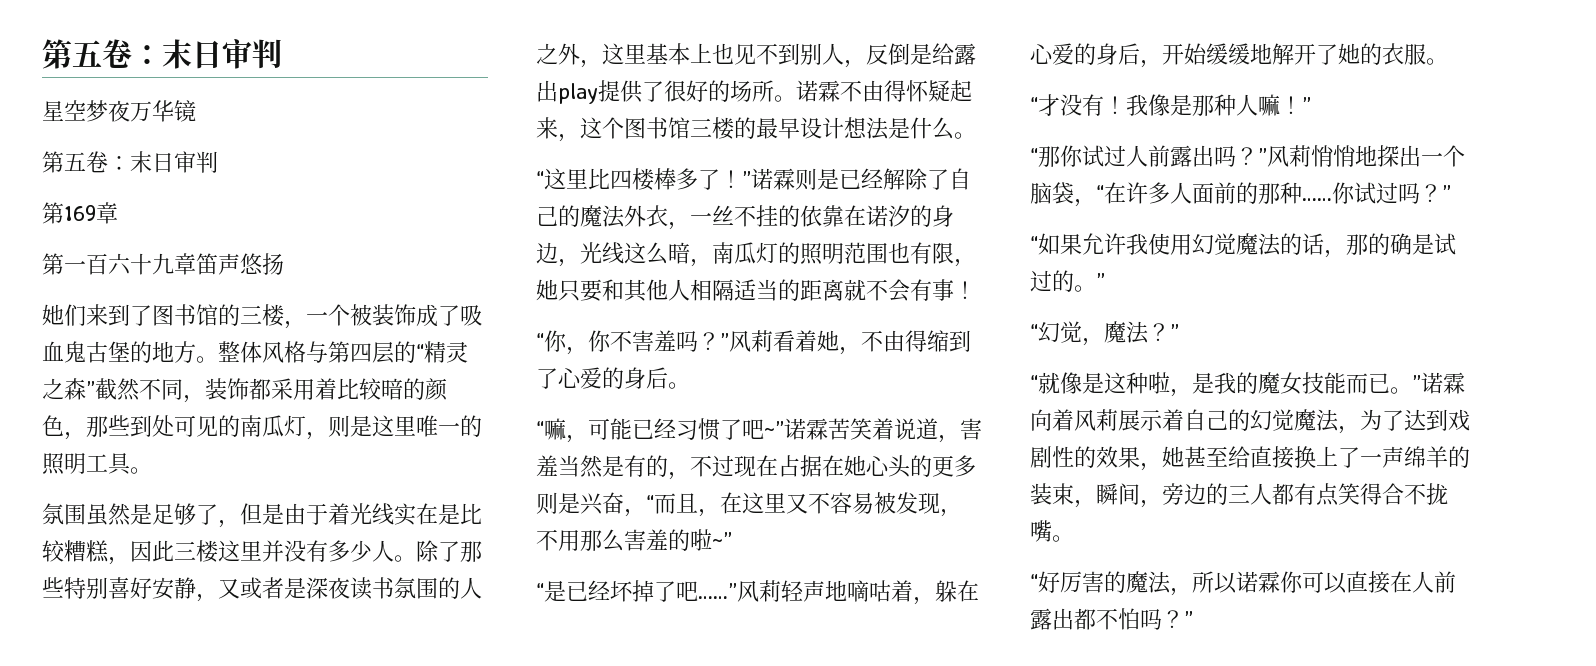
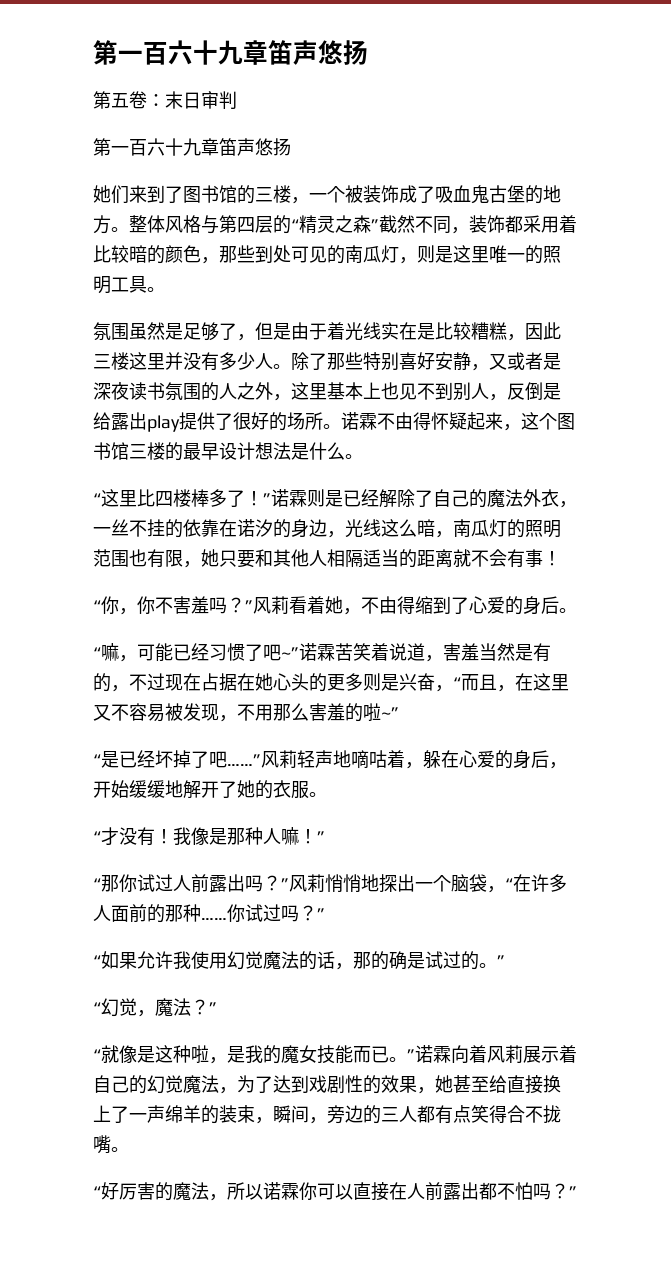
[42,39,282,69] [42,100,196,122] [42,151,218,173] [42,202,118,224] 第五卷：末日审判 // 星空梦夜万华镜 // 第五卷：末日审判 // 第169章 -> [93,40,368,65] [93,91,237,109] 第一百六十九章笛声悠扬 // 第五卷：末日审判

